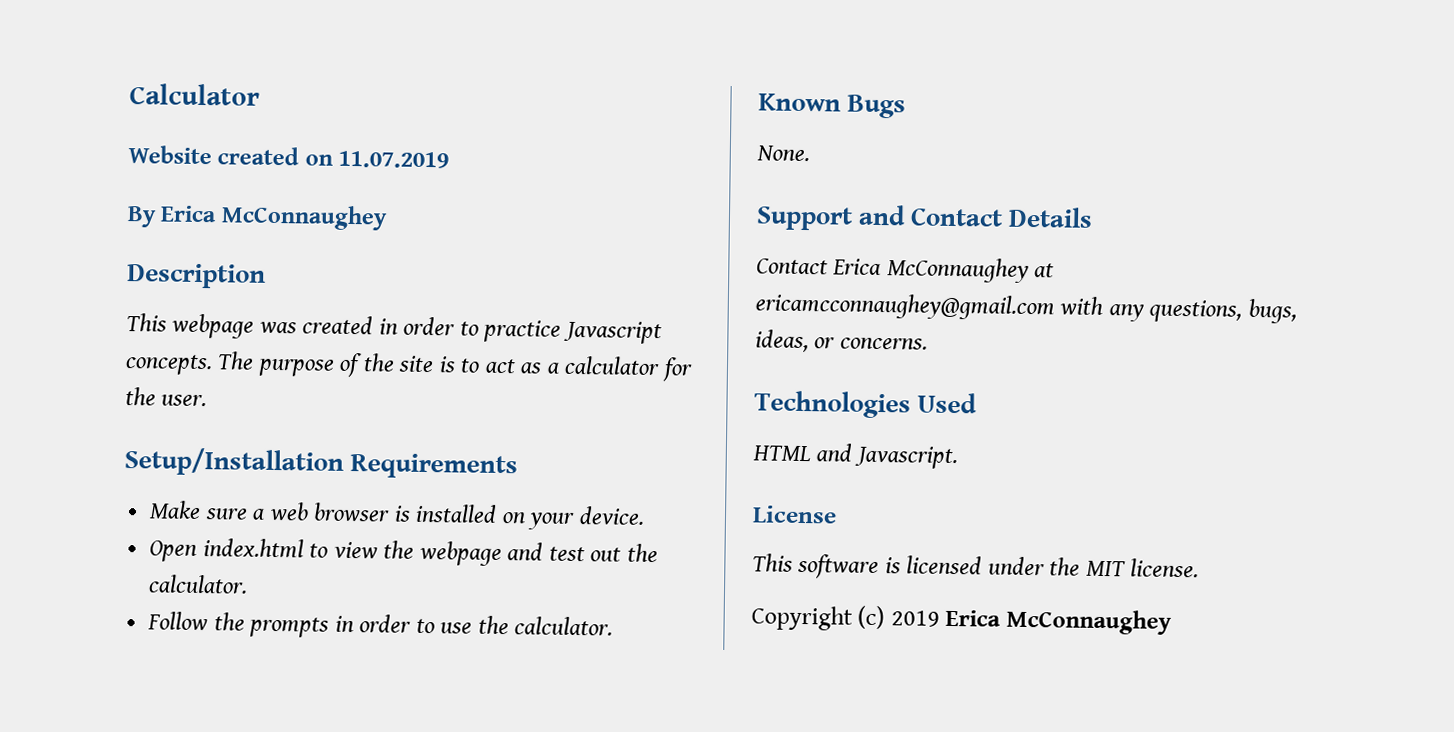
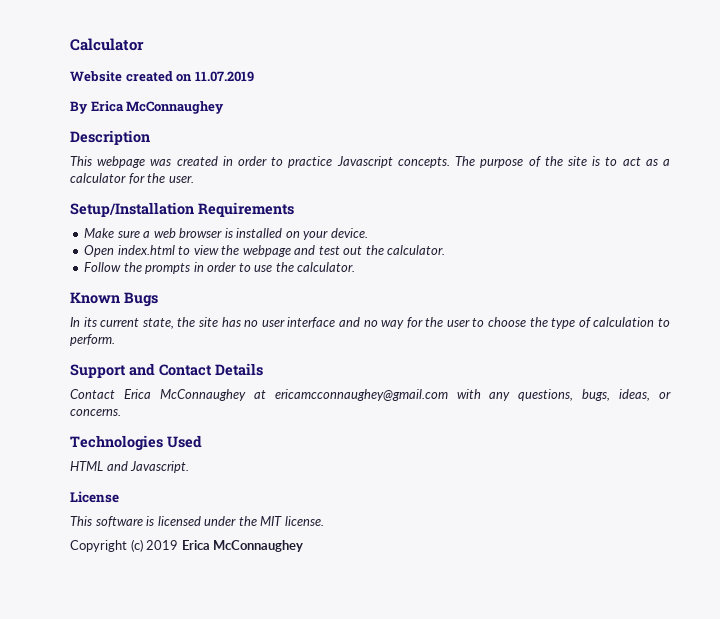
[756,145,810,162] None. -> [70,317,670,329] [70,334,115,346] In its current state, the site has no user interface and no way for the user to choose the type of calculation to perform.

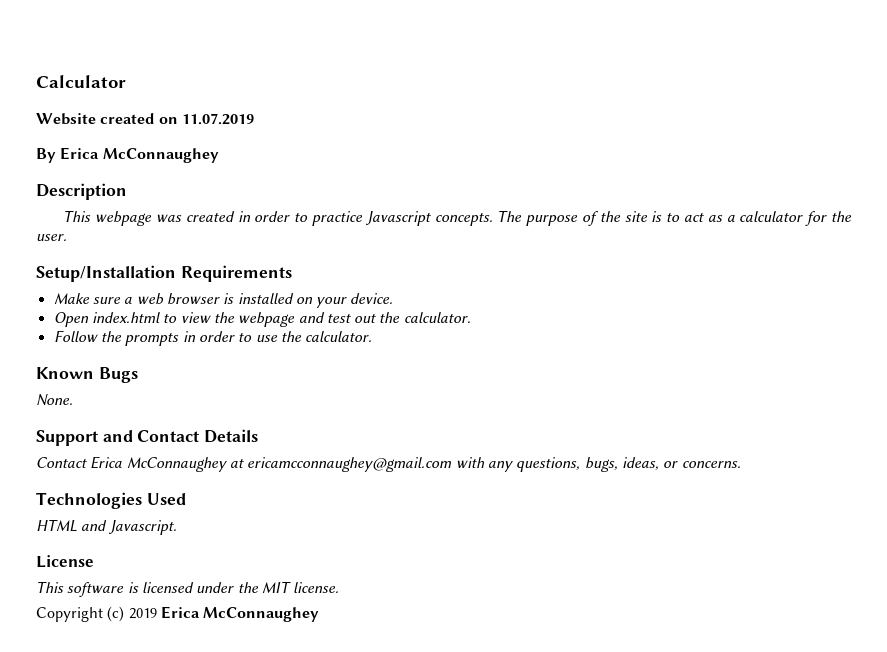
[70,317,670,329] [70,334,115,346] In its current state, the site has no user interface and no way for the user to choose the type of calculation to perform. -> [36,394,73,406] None.

